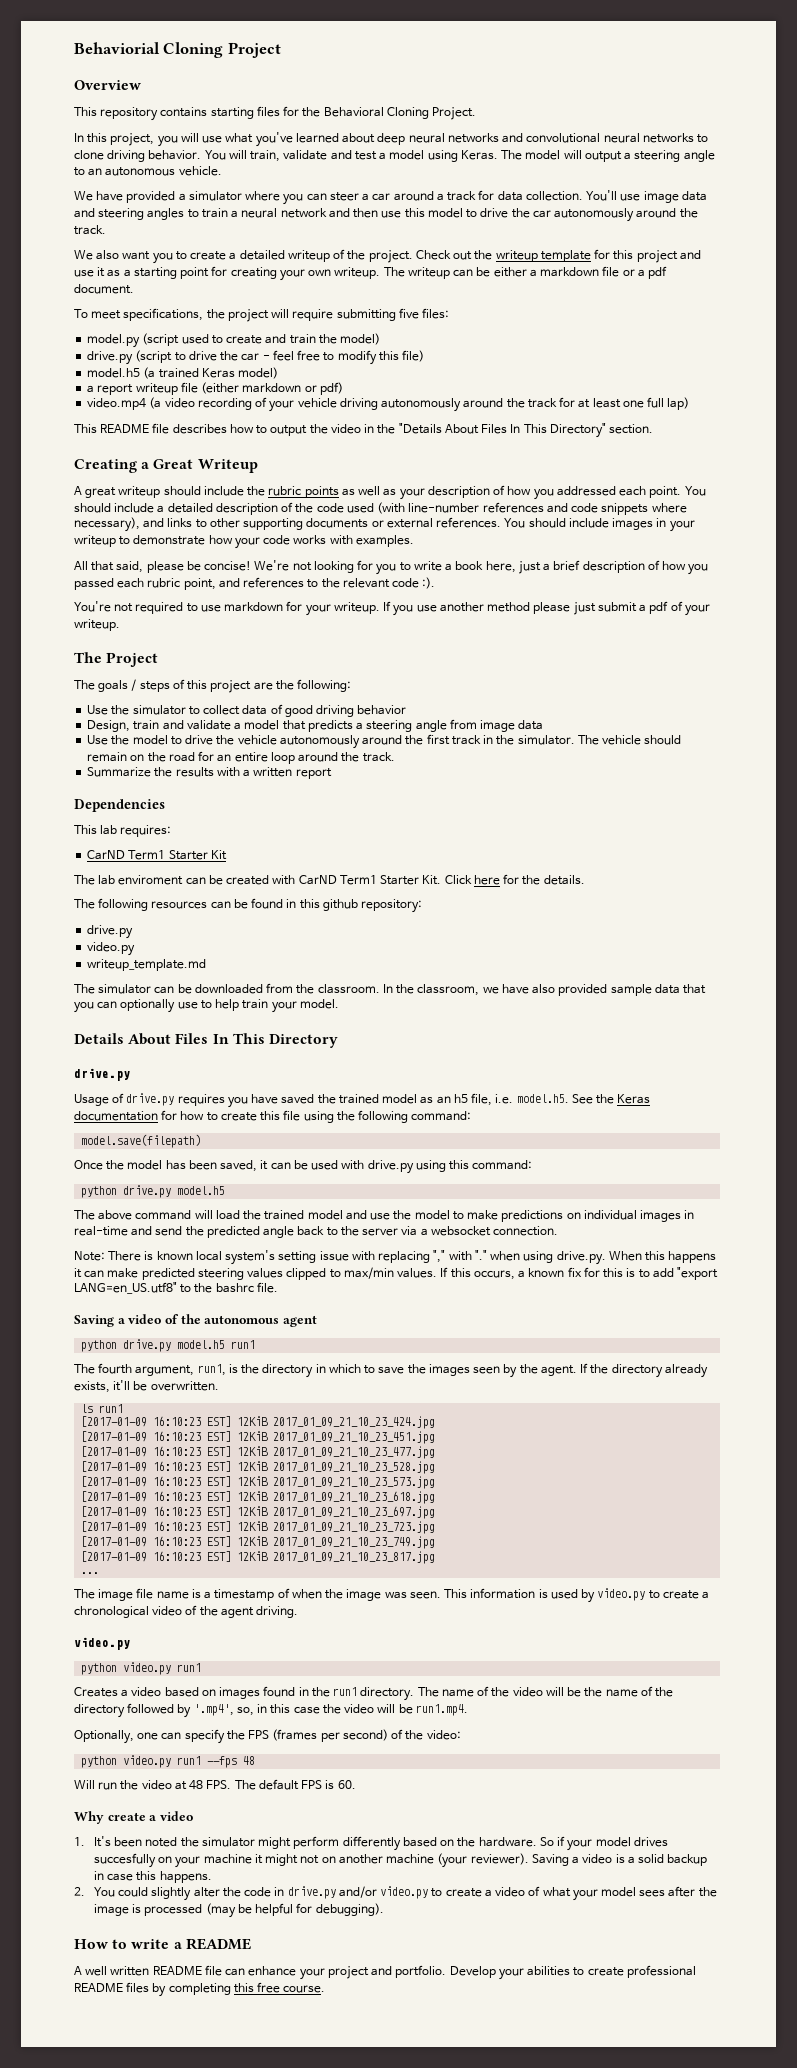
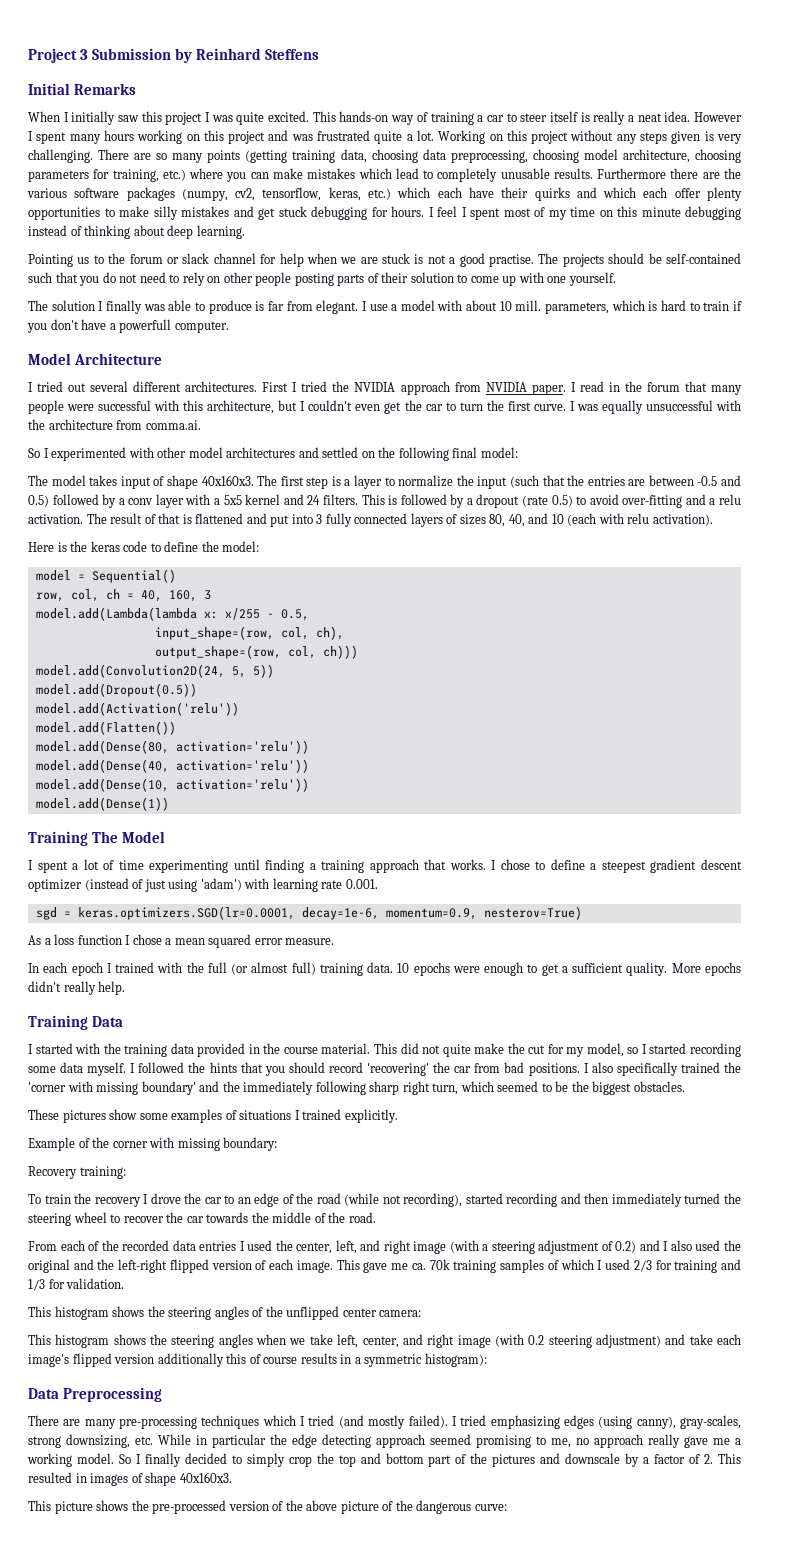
[74,42,281,58] [74,80,141,90] [74,106,477,121] [74,132,709,147] [74,150,715,162] [74,166,222,176] [74,190,707,205] [74,208,698,222] [74,225,106,235] [74,249,701,264] [74,266,668,281] [74,284,134,294] [74,308,450,322] [87,333,381,348] [87,350,425,365] [87,367,279,379] [87,382,343,395] [87,397,690,412] [74,423,654,438] [74,459,258,473] [74,485,706,500] [74,502,687,515] [74,517,695,532] [74,535,414,549] [74,560,709,575] [74,577,436,590] [74,601,710,616] [74,619,120,631] [74,652,159,667] [74,679,352,693] [87,704,407,717] [87,719,544,732] [87,734,682,749] [87,751,395,764] [87,767,332,779] [74,799,165,812] [74,825,172,837] [87,850,227,860] [74,874,585,885] [74,898,423,913] [87,925,134,939] [87,942,136,956] [87,959,207,971] [74,983,707,996] [74,999,339,1013] [74,1033,338,1048] [74,1068,130,1081] [74,1093,651,1108] [74,1110,472,1123] [81,1134,202,1148] [74,1160,533,1174] [81,1185,226,1198] [74,1210,695,1222] [74,1226,559,1238] [74,1250,717,1265] [74,1267,719,1280] [74,1282,278,1294] [74,1314,317,1327] [81,1339,256,1352] [74,1363,708,1378] [74,1380,219,1393] [81,1404,124,1413] [81,1416,436,1429] [81,1431,436,1444] [81,1446,436,1459] [81,1461,436,1474] [81,1476,436,1489] [81,1491,436,1504] [81,1506,436,1519] [81,1521,436,1534] [81,1536,436,1549] [81,1551,436,1564] [81,1572,100,1574] [74,1588,710,1603] [74,1605,299,1618] [74,1637,130,1650] [81,1662,202,1675] [74,1686,674,1701] [74,1703,468,1718] [74,1729,461,1744] [81,1755,256,1768] [74,1779,356,1790] [74,1811,193,1824] [74,1836,668,1851] [93,1853,708,1868] [93,1871,212,1883] [74,1886,717,1901] [93,1903,384,1918] [74,1938,251,1950] [74,1965,696,1980] [74,1982,326,1997] Behaviorial Cloning Project // Overview // This repository contains starting files for the Behavioral Cloning Project. // In this project, you will use what you've learned about deep neural networks and convolutional neural networks to clone driving behavior. You will train, validate and test a model using Keras. The model will output a steering angle to an autonomous vehicle. // We have provided a simulator where you can steer a car around a track for data collection. You'll use image data and steering angles to train a neural network and then use this model to drive the car autonomously around the track. // We also want you to create a detailed writeup of the project. Check out the writeup template for this project and use it as a starting point for creating your own writeup. The writeup can be either a markdown file or a pdf document. // To meet specifications, the project will require submitting five files: // model.py (script used to create and train the model) // drive.py (script to drive the car - feel free to modify this file) // model.h5 (a trained Keras model) // a report writeup file (either markdown or pdf) // video.mp4 (a video recording of your vehicle driving autonomously around the track for at least one full lap) // This README file describes how to output the video in the "Details About Files In This Directory" section. // Creating a Great Writeup // A great writeup should include the rubric points as well as your description of how you addressed each point. You should include a detailed description of the code used (with line-number references and code snippets where necessary), and links to other supporting documents or external references. You should include images in your writeup to demonstrate how your code works with examples. // All that said, please be concise! We're not looking for you to write a book here, just a brief description of how you passed each rubric point, and references to the relevant code :). // You're not required to use markdown for your writeup. If you use another method please just submit a pdf of your writeup. // The Project // The goals / steps of this project are the following: // Use the simulator to collect data of good driving behavior // Design, train and validate a model that predicts a steering angle from image data // Use the model to drive the vehicle autonomously around the first track in the simulator. The vehicle should remain on the road for an entire loop around the track. // Summarize the results with a written report // Dependencies // This lab requires: // CarND Term1 Starter Kit // The lab enviroment can be created with CarND Term1 Starter Kit. Click here for the details. // The following resources can be found in this github repository: // drive.py // video.py // writeup_template.md // The simulator can be downloaded from the classroom. In the classroom, we have also provided sample data that you can optionally use to help train your model. // Details About Files In This Directory // drive.py // Usage of drive.py requires you have saved the trained model as an h5 file, i.e. model.h5. See the Keras documentation for how to create this file using the following command: // model.save(filepath) // Once the model has been saved, it can be used with drive.py using this command: // python drive.py model.h5 // The above command will load the trained model and use the model to make predictions on individual images in real-time and send the predicted angle back to the server via a websocket connection. // Note: There is known local system's setting issue with replacing "," with "." when using drive.py. When this happens it can make predicted steering values clipped to max/min values. If this occurs, a known fix for this is to add "export LANG=en_US.utf8" to the bashrc file. // Saving a video of the autonomous agent // python drive.py model.h5 run1 // The fourth argument, run1, is the directory in which to save the images seen by the agent. If the directory already exists, it'll be overwritten. // ls run1 // [2017-01-09 16:10:23 EST] 12KiB 2017_01_09_21_10_23_424.jpg // [2017-01-09 16:10:23 EST] 12KiB 2017_01_09_21_10_23_451.jpg // [2017-01-09 16:10:23 EST] 12KiB 2017_01_09_21_10_23_477.jpg // [2017-01-09 16:10:23 EST] 12KiB 2017_01_09_21_10_23_528.jpg // [2017-01-09 16:10:23 EST] 12KiB 2017_01_09_21_10_23_573.jpg // [2017-01-09 16:10:23 EST] 12KiB 2017_01_09_21_10_23_618.jpg // [2017-01-09 16:10:23 EST] 12KiB 2017_01_09_21_10_23_697.jpg // [2017-01-09 16:10:23 EST] 12KiB 2017_01_09_21_10_23_723.jpg // [2017-01-09 16:10:23 EST] 12KiB 2017_01_09_21_10_23_749.jpg // [2017-01-09 16:10:23 EST] 12KiB 2017_01_09_21_10_23_817.jpg // ... // The image file name is a timestamp of when the image was seen. This information is used by video.py to create a chronological video of the agent driving. // video.py // python video.py run1 // Creates a video based on images found in the run1 directory. The name of the video will be the name of the directory followed by '.mp4', so, in this case the video will be run1.mp4. // Optionally, one can specify the FPS (frames per second) of the video: // python video.py run1 --fps 48 // Will run the video at 48 FPS. The default FPS is 60. // Why create a video // 1. It's been noted the simulator might perform differently based on the hardware. So if your model drives succesfully on your machine it might not on another machine (your reviewer). Saving a video is a solid backup in case this happens. // 2. You could slightly alter the code in drive.py and/or video.py to create a video of what your model sees after the image is processed (may be helpful for debugging). // How to write a README // A well written README file can enhance your project and portfolio. Develop your abilities to create professional README files by completing this free course. -> [28,48,320,63] [28,83,136,95] [28,111,742,125] [28,130,743,144] [28,149,742,163] [28,168,742,182] [27,187,742,201] [28,206,741,220] [28,225,245,239] [28,253,741,267] [28,272,616,286] [28,300,743,314] [27,319,229,333] [28,353,162,365] [28,381,742,395] [28,400,741,414] [28,419,201,430] [28,447,518,461] [28,475,742,489] [28,494,742,508] [28,513,713,527] [28,541,260,552] [35,569,176,583] [35,589,211,602] [35,607,309,621] [154,626,344,640] [154,645,358,659] [35,664,274,678] [35,683,197,697] [35,702,239,716] [35,721,176,735] [35,740,309,754] [35,759,309,773] [35,778,309,792] [35,797,169,811] [28,831,165,846] [28,859,742,873] [28,878,378,892] [35,906,582,920] [28,934,335,948] [28,962,741,976] [28,981,126,995] [28,1015,123,1030] [28,1043,741,1057] [28,1062,741,1076] [28,1081,685,1095] [28,1109,398,1123] [28,1137,278,1151] [28,1166,126,1179] [28,1193,741,1207] [28,1212,376,1226] [28,1240,741,1254] [28,1259,742,1273] [28,1278,125,1291] [28,1306,422,1320] [28,1334,742,1348] [28,1353,487,1367] [28,1387,162,1402] [28,1415,742,1429] [28,1434,741,1448] [27,1453,742,1467] [28,1472,232,1486] [28,1500,507,1514] Project 3 Submission by Reinhard Steffens // Initial Remarks // When I initially saw this project I was quite excited. This hands-on way of training a car to steer itself is really a neat idea. However I spent many hours working on this project and was frustrated quite a lot. Working on this project without any steps given is very challenging. There are so many points (getting training data, choosing data preprocessing, choosing model architecture, choosing parameters for training, etc.) where you can make mistakes which lead to completely unusable results. Furthermore there are the various software packages (numpy, cv2, tensorflow, keras, etc.) which each have their quirks and which each offer plenty opportunities to make silly mistakes and get stuck debugging for hours. I feel I spent most of my time on this minute debugging instead of thinking about deep learning. // Pointing us to the forum or slack channel for help when we are stuck is not a good practise. The projects should be self-contained such that you do not need to rely on other people posting parts of their solution to come up with one yourself. // The solution I finally was able to produce is far from elegant. I use a model with about 10 mill. parameters, which is hard to train if you don't have a powerfull computer. // Model Architecture // I tried out several different architectures. First I tried the NVIDIA approach from NVIDIA paper. I read in the forum that many people were successful with this architecture, but I couldn't even get the car to turn the first curve. I was equally unsuccessful with the architecture from comma.ai. // So I experimented with other model architectures and settled on the following final model: // The model takes input of shape 40x160x3. The first step is a layer to normalize the input (such that the entries are between -0.5 and 0.5) followed by a conv layer with a 5x5 kernel and 24 filters. This is followed by a dropout (rate 0.5) to avoid over-fitting and a relu activation. The result of that is flattened and put into 3 fully connected layers of sizes 80, 40, and 10 (each with relu activation). // Here is the keras code to define the model: // model = Sequential() // row, col, ch = 40, 160, 3 // model.add(Lambda(lambda x: x/255 - 0.5, // input_shape=(row, col, ch), // output_shape=(row, col, ch))) // model.add(Convolution2D(24, 5, 5)) // model.add(Dropout(0.5)) // model.add(Activation('relu')) // model.add(Flatten()) // model.add(Dense(80, activation='relu')) // model.add(Dense(40, activation='relu')) // model.add(Dense(10, activation='relu')) // model.add(Dense(1)) // Training The Model // I spent a lot of time experimenting until finding a training approach that works. I chose to define a steepest gradient descent optimizer (instead of just using 'adam') with learning rate 0.001. // sgd = keras.optimizers.SGD(lr=0.0001, decay=1e-6, momentum=0.9, nesterov=True) // As a loss function I chose a mean squared error measure. // In each epoch I trained with the full (or almost full) training data. 10 epochs were enough to get a sufficient quality. More epochs didn't really help. // Training Data // I started with the training data provided in the course material. This did not quite make the cut for my model, so I started recording some data myself. I followed the hints that you should record 'recovering' the car from bad positions. I also specifically trained the 'corner with missing boundary' and the immediately following sharp right turn, which seemed to be the biggest obstacles. // These pictures show some examples of situations I trained explicitly. // Example of the corner with missing boundary: // Recovery training: // To train the recovery I drove the car to an edge of the road (while not recording), started recording and then immediately turned the steering wheel to recover the car towards the middle of the road. // From each of the recorded data entries I used the center, left, and right image (with a steering adjustment of 0.2) and I also used the original and the left-right flipped version of each image. This gave me ca. 70k training samples of which I used 2/3 for training and 1/3 for validation. // This histogram shows the steering angles of the unflipped center camera: // This histogram shows the steering angles when we take left, center, and right image (with 0.2 steering adjustment) and take each image's flipped version additionally this of course results in a symmetric histogram): // Data Preprocessing // There are many pre-processing techniques which I tried (and mostly failed). I tried emphasizing edges (using canny), gray-scales, strong downsizing, etc. While in particular the edge detecting approach seemed promising to me, no approach really gave me a working model. So I finally decided to simply crop the top and bottom part of the pictures and downscale by a factor of 2. This resulted in images of shape 40x160x3. // This picture shows the pre-processed version of the above picture of the dangerous curve:

